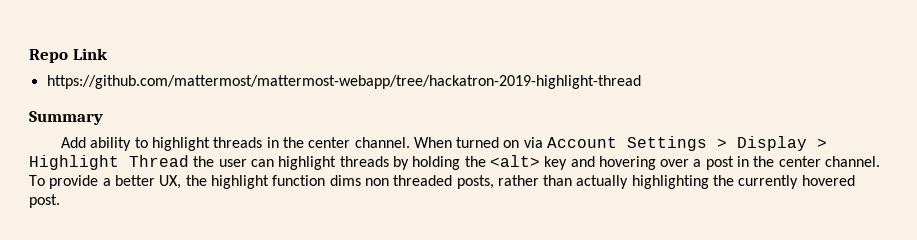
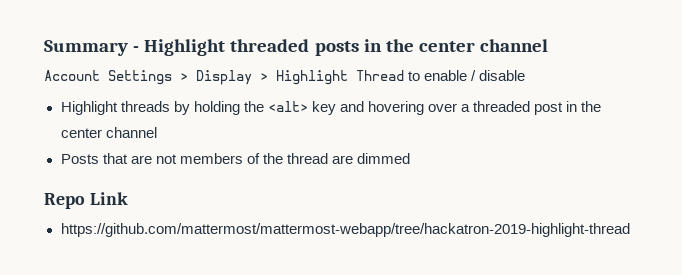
[29,48,108,63] [46,75,641,89] [29,111,103,125] [60,137,543,151] Repo Link // https://github.com/mattermost/mattermost-webapp/tree/hackatron-2019-highlight-thread // Summary // Add ability to highlight threads in the center channel. When turned on via -> [44,39,549,56] Summary - Highlight threaded posts in the center channel //
[193,156,337,170] the user can highlight -> [408,70,526,81] [60,101,118,115] to enable / disable // Highlight
(702, 163) none -> [473,101,531,112] threaded
[825,156,881,167] [29,175,855,189] [29,194,60,208] channel. To provide a better UX, the highlight function dims non threaded posts, rather than actually highlighting the currently hovered post. -> [105,127,157,138] [60,153,410,164] [44,192,128,209] [60,223,630,237] channel // Posts that are not members of the thread are dimmed // Repo Link // https://github.com/mattermost/mattermost-webapp/tree/hackatron-2019-highlight-thread

